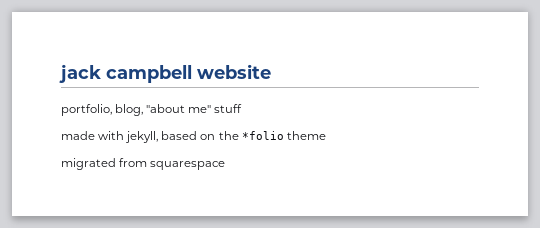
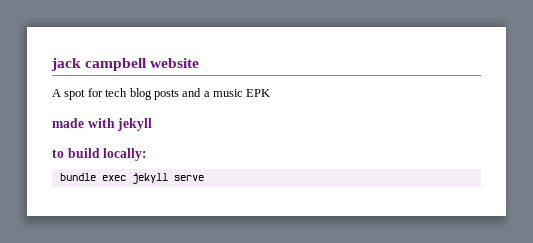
[61,104,243,116] [61,131,326,143] [61,158,226,170] portfolio, blog, "about me" stuff // made with jekyll, based on the *folio theme // migrated from squarespace -> [52,88,271,100] [52,118,153,131] [52,148,148,161] [59,173,204,184] A spot for tech blog posts and a music EPK // made with jekyll // to build locally: // bundle exec jekyll serve

